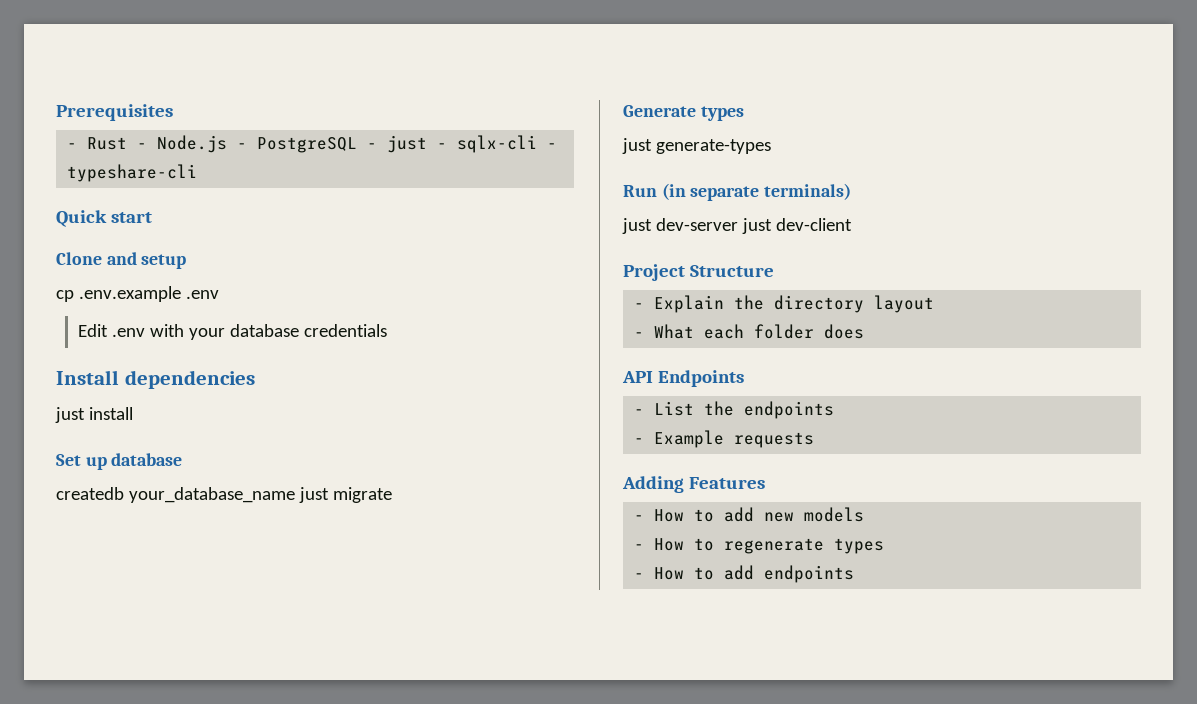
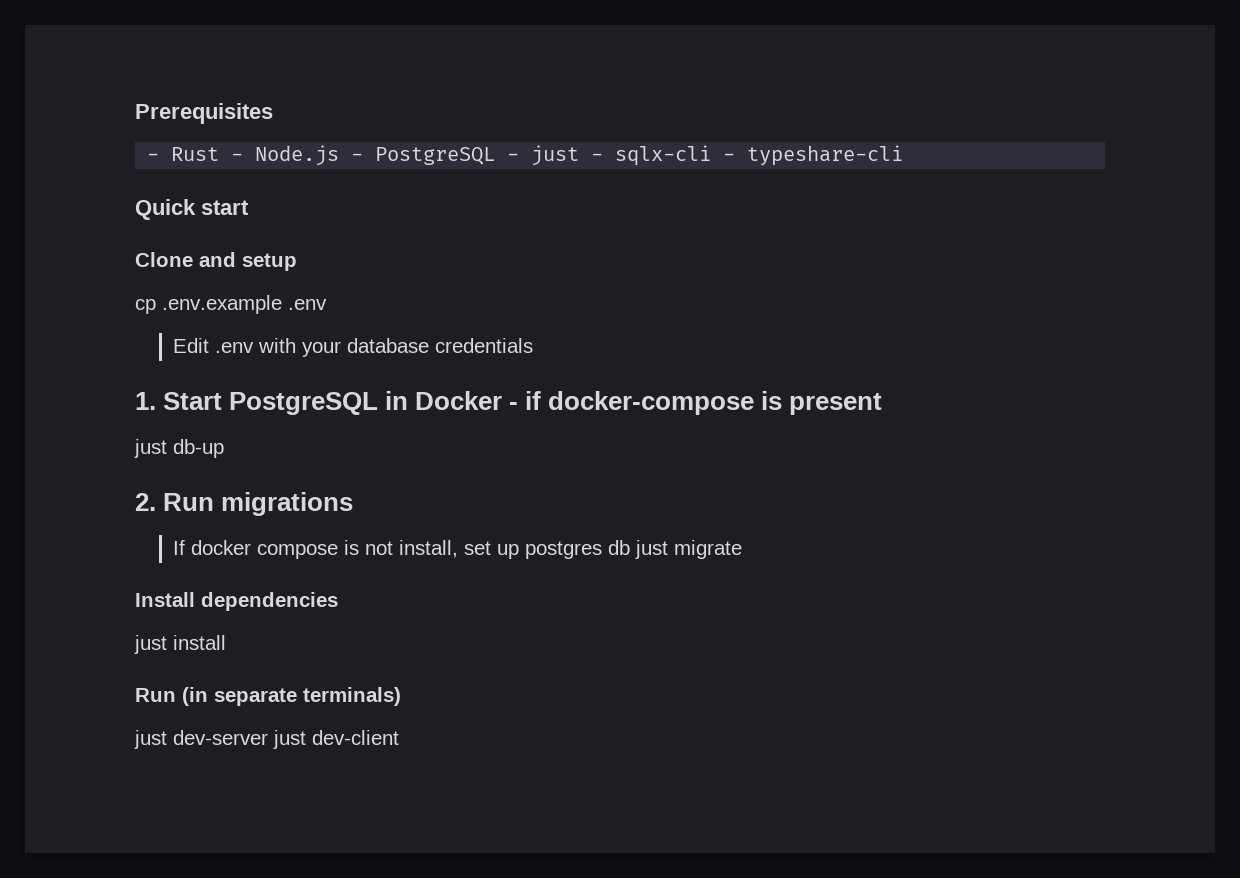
[56,370,255,389] [55,407,133,423] [56,453,183,470] [56,487,392,503] [623,105,744,121] [622,138,771,154] Install dependencies // just install // Set up database // createdb your_database_name just migrate // Generate types // just generate-types -> [135,391,883,415] [134,439,224,458] [135,492,354,516] [173,540,743,559] [135,592,338,611] [134,635,226,654] 1. Start PostgreSQL in Docker - if docker-compose is present // just db-up // 2. Run migrations // If docker compose is not install, set up postgres db just migrate // Install dependencies // just install
[623,264,774,281] [634,295,935,313] [634,324,865,339] [622,370,744,387] [634,401,835,419] [634,430,815,448] [622,476,765,493] [634,507,865,522] [634,538,885,554] [634,565,855,583] // Project Structure // - Explain the directory layout // - What each folder does // API Endpoints // - List the endpoints // - Example requests // Adding Features // - How to add new models // - How to regenerate types // - How to add endpoints -> (399, 737) none

